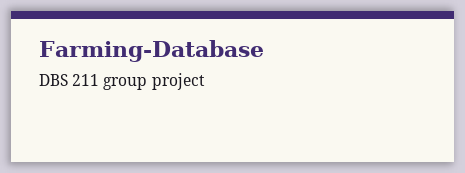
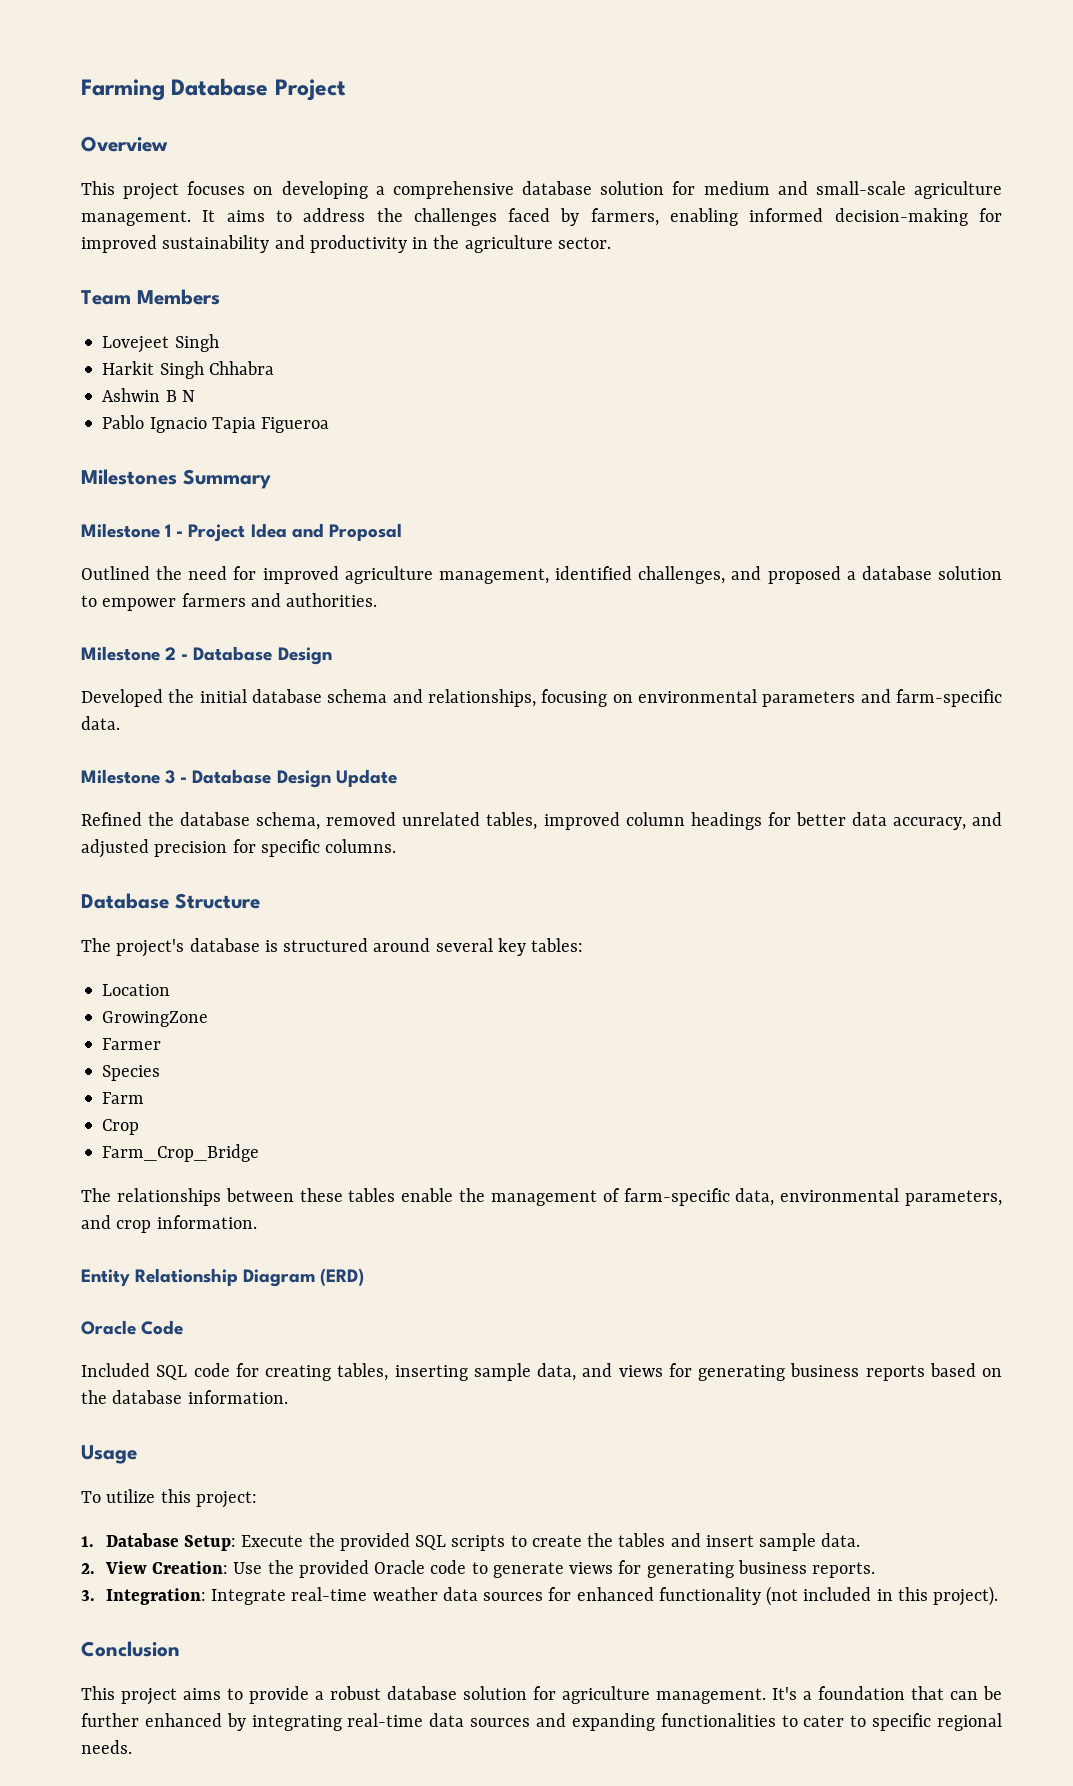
[39,40,264,62] [39,73,205,90] Farming-Database // DBS 211 group project -> [81,78,346,101] [81,136,168,152] [81,181,1003,200] [81,208,1002,226] [81,235,611,253] [81,289,220,305] [102,334,219,353] [102,361,274,379] [102,388,195,402] [102,415,330,433] [81,469,271,489] [81,523,402,542] [81,566,1003,584] [81,593,378,611] [81,646,332,665] [81,689,1003,707] [81,716,120,730] [81,769,397,788] [81,812,1002,830] [81,839,397,858] [81,893,260,909] [81,938,584,957] [102,984,171,996] [102,1011,209,1027] [102,1038,162,1050] [102,1065,161,1081] [102,1092,145,1104] [102,1119,140,1135] [102,1144,260,1162] [81,1188,1003,1206] [81,1215,257,1233] [81,1268,365,1287] [81,1320,184,1335] [81,1363,1002,1381] [81,1390,288,1404] [81,1445,137,1464] [81,1489,257,1508] [81,1533,861,1551] [81,1560,876,1578] [81,1586,999,1606] [81,1641,180,1657] [81,1686,1002,1705] [81,1713,1002,1731] [81,1740,132,1754] Farming Database Project // Overview // This project focuses on developing a comprehensive database solution for medium and small-scale agriculture management. It aims to address the challenges faced by farmers, enabling informed decision-making for improved sustainability and productivity in the agriculture sector. // Team Members // Lovejeet Singh // Harkit Singh Chhabra // Ashwin B N // Pablo Ignacio Tapia Figueroa // Milestones Summary // Milestone 1 - Project Idea and Proposal // Outlined the need for improved agriculture management, identified challenges, and proposed a database solution to empower farmers and authorities. // Milestone 2 - Database Design // Developed the initial database schema and relationships, focusing on environmental parameters and farm-specific data. // Milestone 3 - Database Design Update // Refined the database schema, removed unrelated tables, improved column headings for better data accuracy, and adjusted precision for specific columns. // Database Structure // The project's database is structured around several key tables: // Location // GrowingZone // Farmer // Species // Farm // Crop // Farm_Crop_Bridge // The relationships between these tables enable the management of farm-specific data, environmental parameters, and crop information. // Entity Relationship Diagram (ERD) // Oracle Code // Included SQL code for creating tables, inserting sample data, and views for generating business reports based on the database information. // Usage // To utilize this project: // 1. Database Setup: Execute the provided SQL scripts to create the tables and insert sample data. // 2. View Creation: Use the provided Oracle code to generate views for generating business reports. // 3. Integration: Integrate real-time weather data sources for enhanced functionality (not included in this project). // Conclusion // This project aims to provide a robust database solution for agriculture management. It's a foundation that can be further enhanced by integrating real-time data sources and expanding functionalities to cater to specific regional needs.

